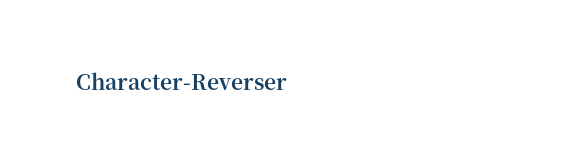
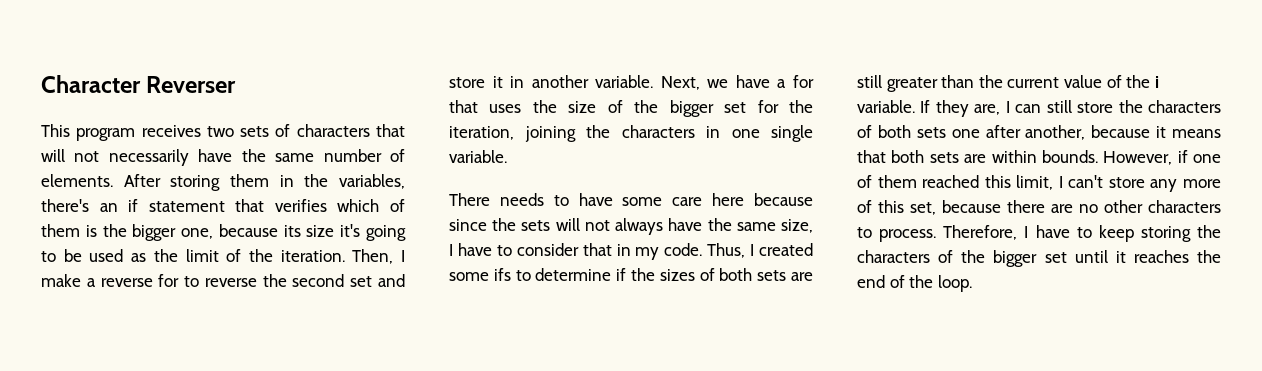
[76,72,287,90] Character-Reverser -> [41,75,237,93] [41,124,405,141] [41,149,405,166] [41,174,405,191] [41,199,405,212] [41,224,406,241] [41,249,405,264] [41,274,405,287] [449,75,814,90] [449,100,813,117] [449,125,813,142] [449,150,507,163] [449,193,813,206] [449,218,813,235] [449,243,813,260] [449,268,813,281] [857,75,1159,92] [857,100,1221,117] [857,125,1221,140] [857,150,1221,165] [857,175,1221,192] [857,200,1221,215] [857,225,1221,242] [857,250,1221,267] [857,275,972,292] Character Reverser // This program receives two sets of characters that will not necessarily have the same number of elements. After storing them in the variables, there's an if statement that verifies which of them is the bigger one, because its size it's going to be used as the limit of the iteration. Then, I make a reverse for to reverse the second set and store it in another variable. Next, we have a for that uses the size of the bigger set for the iteration, joining the characters in one single variable. // There needs to have some care here because since the sets will not always have the same size, I have to consider that in my code. Thus, I created some ifs to determine if the sizes of both sets are still greater than the current value of the i variable. If they are, I can still store the characters of both sets one after another, because it means that both sets are within bounds. However, if one of them reached this limit, I can't store any more of this set, because there are no other characters to process. Therefore, I have to keep storing the characters of the bigger set until it reaches the end of the loop.

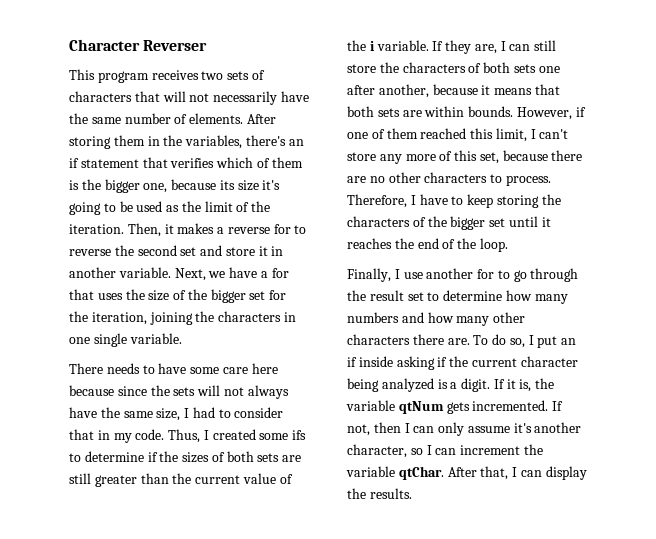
[400,250,405,262] [41,274,81,287] I make -> [164,223,215,234] it makes
[457,243,492,256] have -> [192,407,215,418] had
(972, 283) none -> [347,268,579,282] [347,290,568,304] [347,312,526,326] [347,334,577,348] [347,356,578,370] [347,378,555,392] [346,400,564,414] [347,422,582,436] [347,444,543,458] [346,466,587,480] [347,488,412,499] // Finally, I use another for to go through the result set to determine how many numbers and how many other characters there are. To do so, I put an if inside asking if the current character being analyzed is a digit. If it is, the variable qtNum gets incremented. If not, then I can only assume it's another character, so I can increment the variable qtChar. After that, I can display the results.

